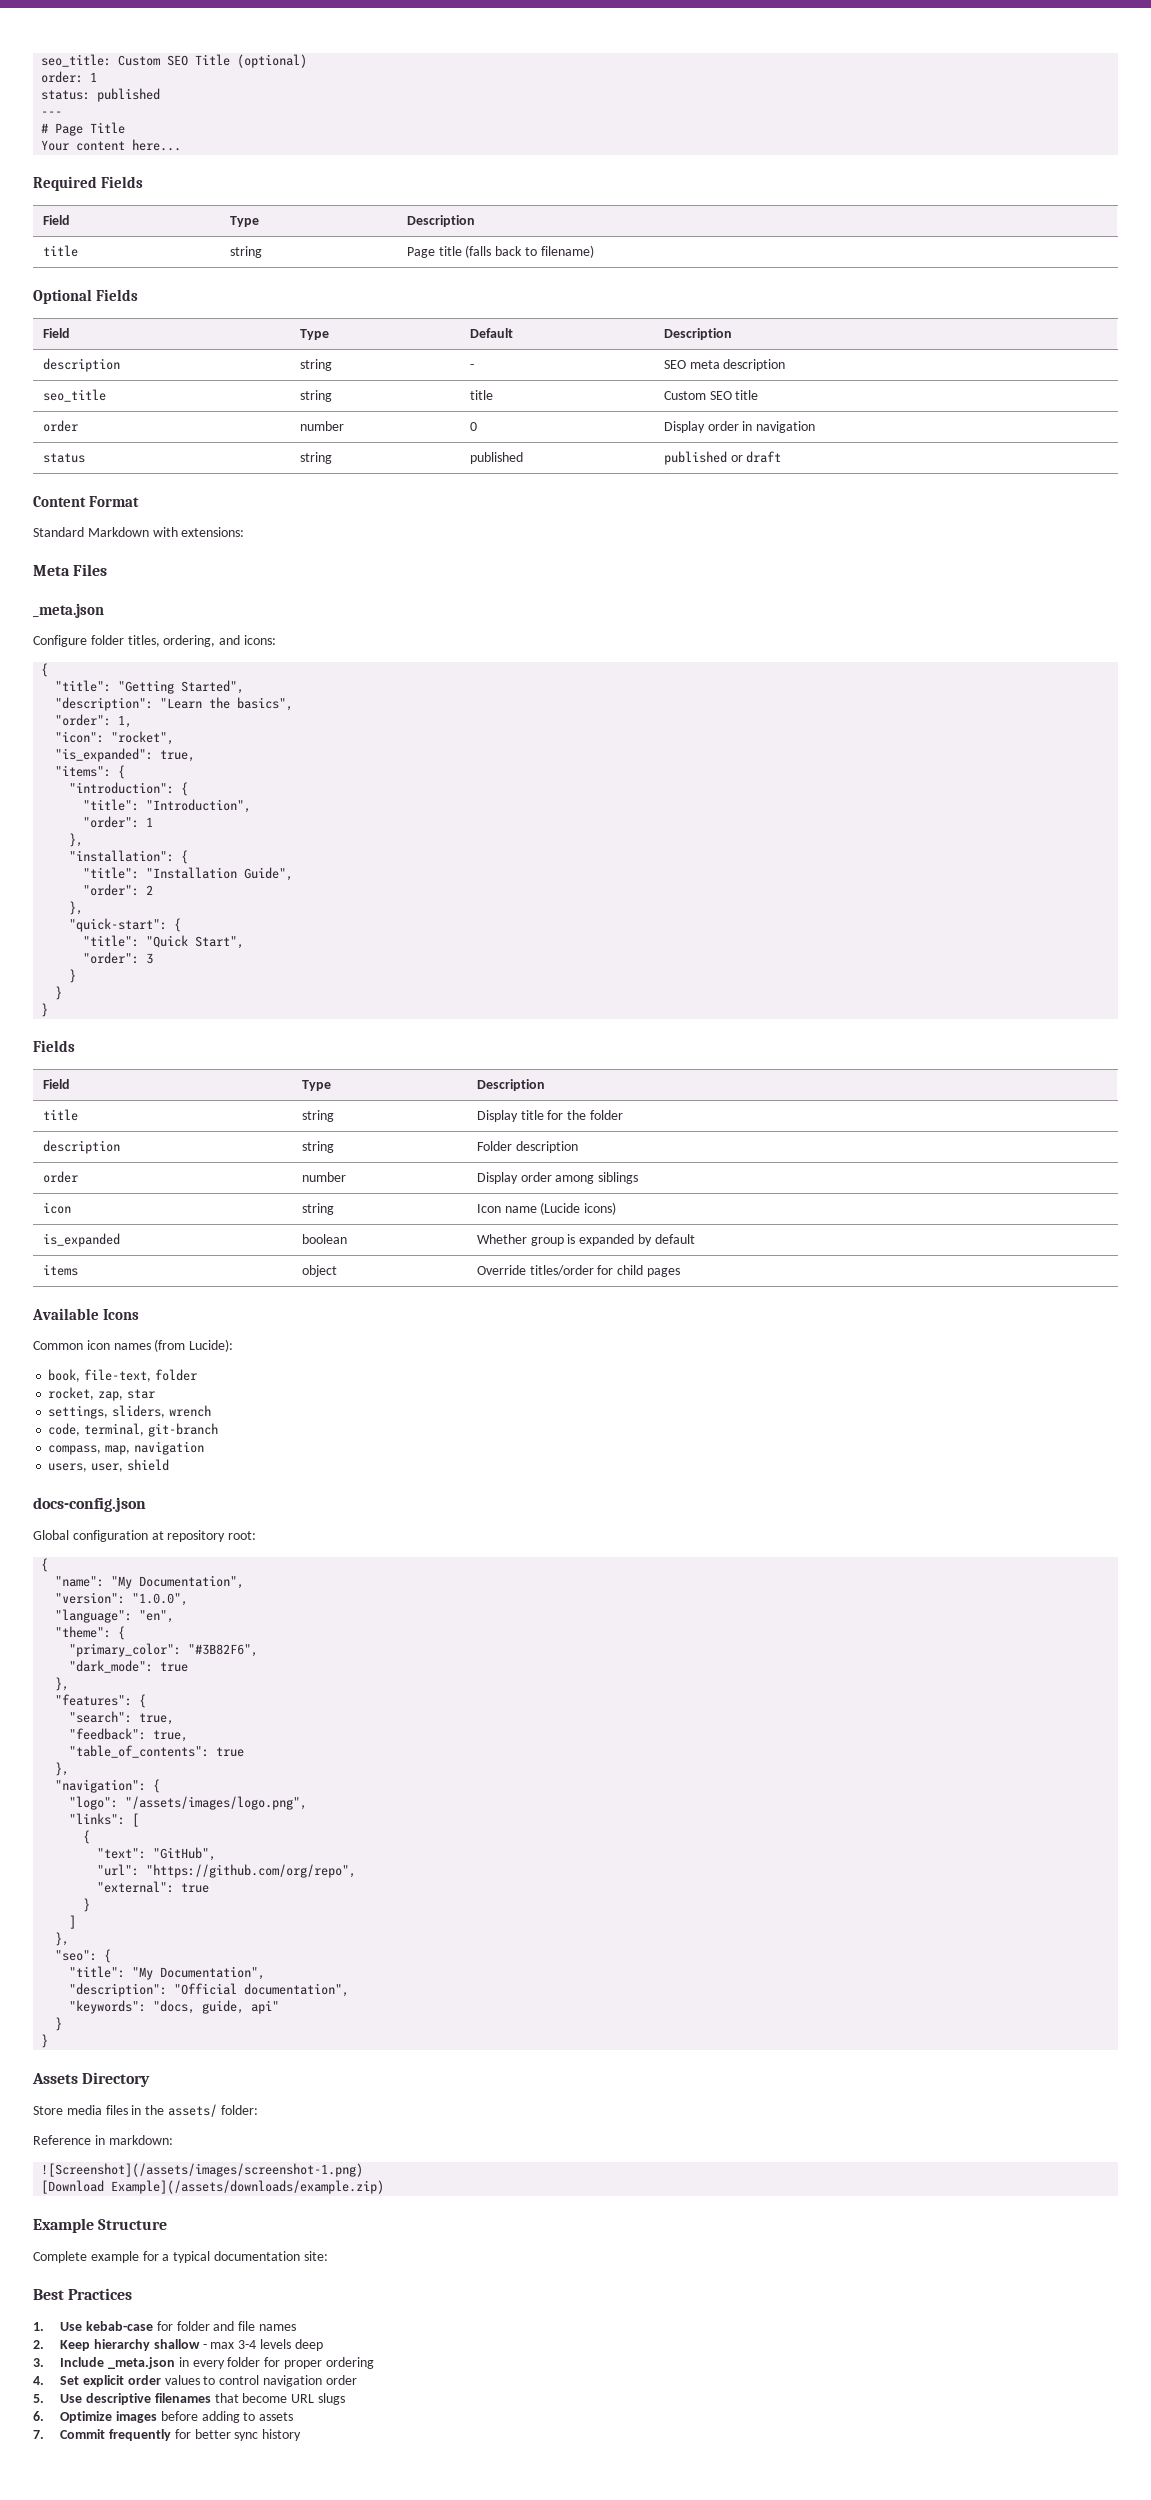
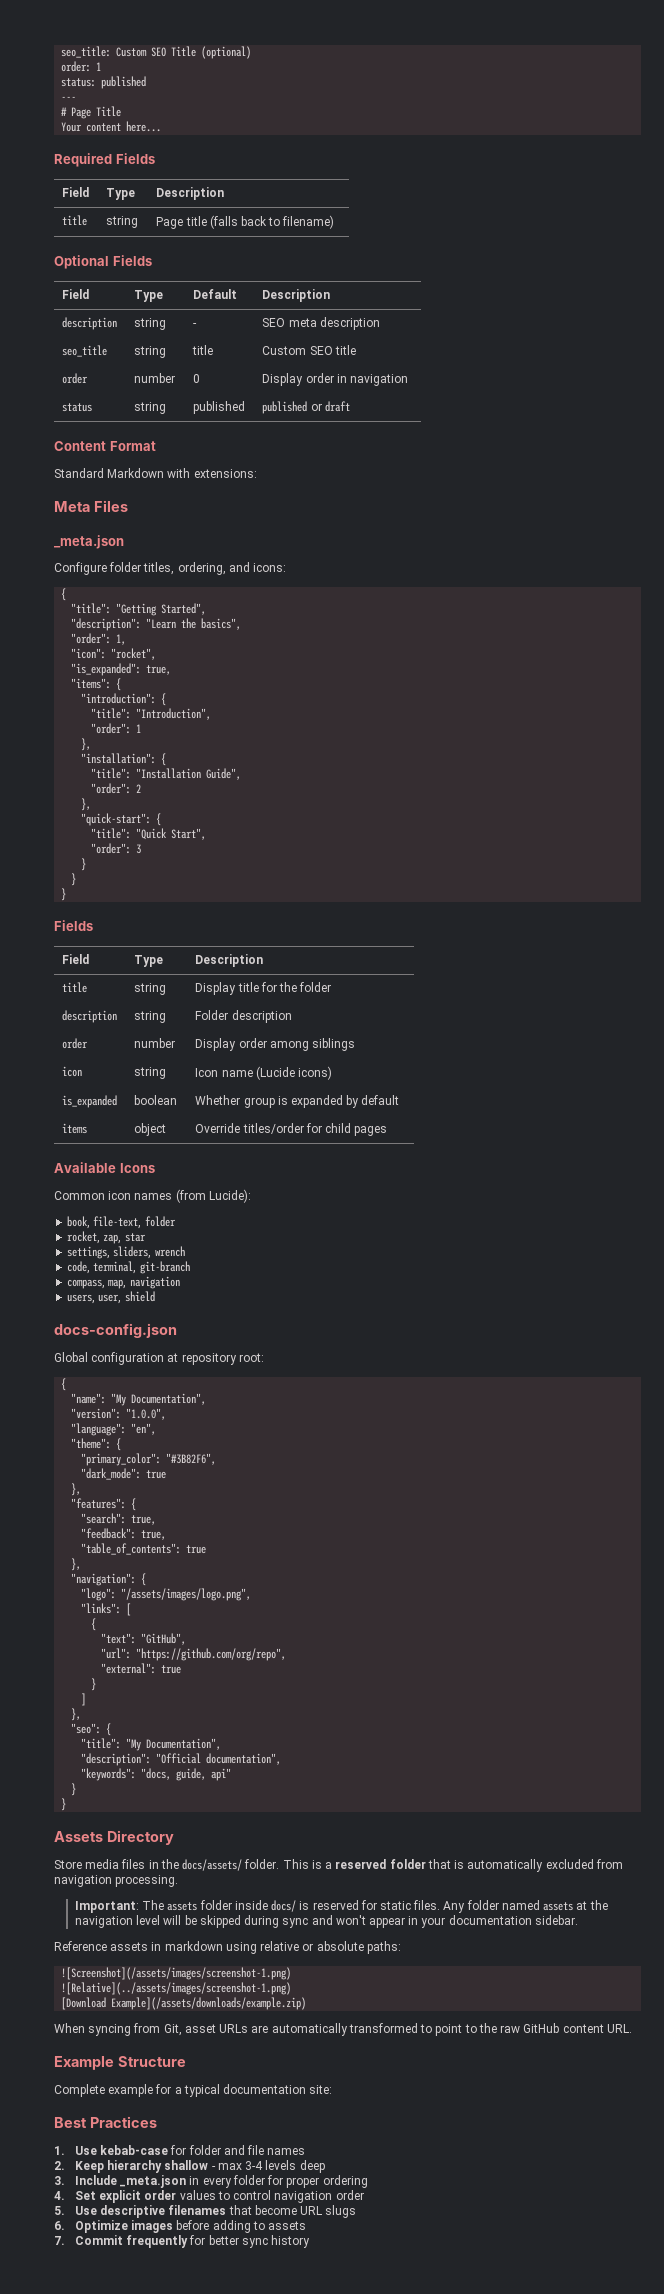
[167,2104,258,2117] [33,2135,173,2145] assets/ folder: // Reference in markdown: -> [182,1859,623,1872] [54,1875,179,1887] [74,1900,608,1913] [74,1915,578,1928] [54,1941,401,1954] docs/assets/ folder. This is a reserved folder that is automatically excluded from navigation processing. // Important: The assets folder inside docs/ is reserved for static files. Any folder named assets at the navigation level will be skipped during sync and won't appear in your documentation sidebar. // Reference assets in markdown using relative or absolute paths:
(364, 2170) none -> [61,1982,292,1995] // ![Relative](../assets/images/screenshot-1.png)
(385, 2187) none -> [54,2023,632,2036] // When syncing from Git, asset URLs are automatically transformed to point to the raw GitHub content URL.

